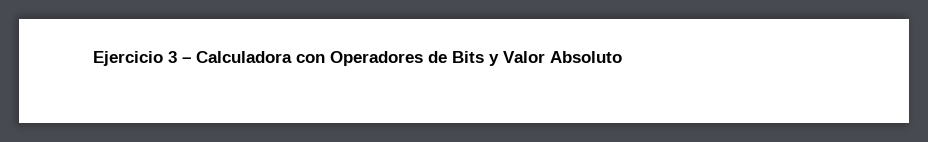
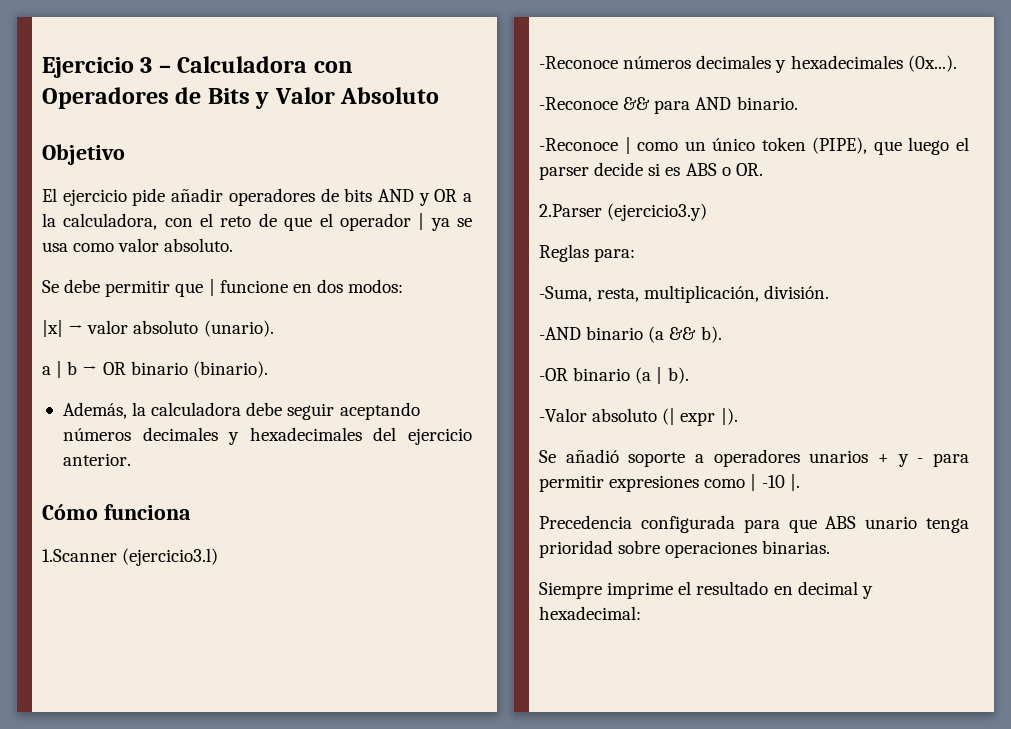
(622, 57) none -> [42,144,125,165] [42,188,472,206] [42,213,473,231] [42,238,234,252] [42,279,404,297] [42,320,274,337] [42,361,268,378] [62,402,420,420] [62,427,472,445] [62,453,131,466] [42,504,191,520] [42,548,219,566] [539,55,957,73] [539,96,798,114] [539,137,969,155] [539,162,763,180] [539,203,708,221] [539,244,636,262] [539,285,830,303] [539,326,722,343] [539,367,689,384] [539,408,738,426] [539,449,969,467] [539,474,800,492] [539,515,969,533] [539,540,831,558] [539,581,873,599] [539,606,641,620] // Objetivo // El ejercicio pide añadir operadores de bits AND y OR a la calculadora, con el reto de que el operador | ya se usa como valor absoluto. // Se debe permitir que | funcione en dos modos: // |x| → valor absoluto (unario). // a | b → OR binario (binario). // Además, la calculadora debe seguir aceptando números decimales y hexadecimales del ejercicio anterior. // Cómo funciona // 1.Scanner (ejercicio3.l) // -Reconoce números decimales y hexadecimales (0x...). // -Reconoce && para AND binario. // -Reconoce | como un único token (PIPE), que luego el parser decide si es ABS o OR. // 2.Parser (ejercicio3.y) // Reglas para: // -Suma, resta, multiplicación, división. // -AND binario (a && b). // -OR binario (a | b). // -Valor absoluto (| expr |). // Se añadió soporte a operadores unarios + y - para permitir expresiones como | -10 |. // Precedencia configurada para que ABS unario tenga prioridad sobre operaciones binarias. // Siempre imprime el resultado en decimal y hexadecimal:

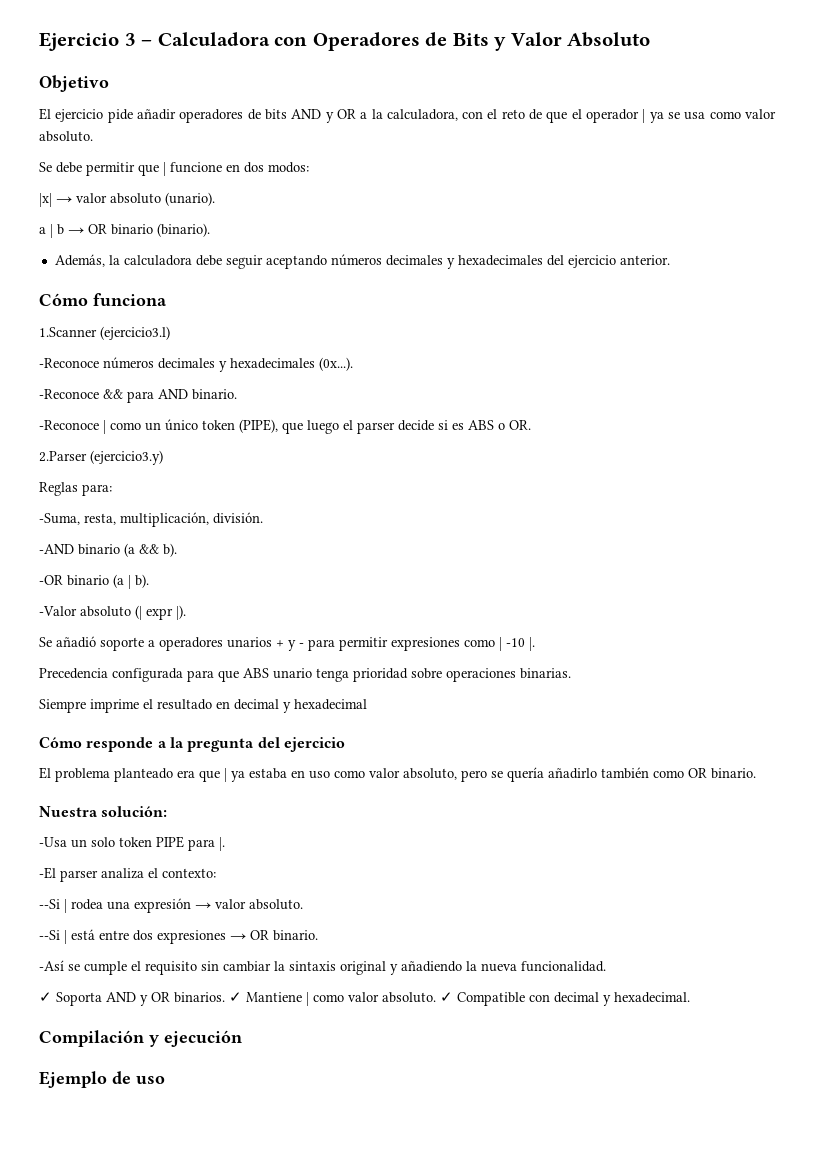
[539,606,641,620] hexadecimal: -> [294,699,367,710] [39,737,345,752] [39,767,756,782] [39,806,168,817] [39,836,225,851] [39,867,216,882] [39,898,303,913] [39,929,318,944] [39,960,606,975] [39,992,690,1006] [39,1030,242,1047] [39,1071,165,1088] hexadecimal // Cómo responde a la pregunta del ejercicio // El problema planteado era que | ya estaba en uso como valor absoluto, pero se quería añadirlo también como OR binario. // Nuestra solución: // -Usa un solo token PIPE para |. // -El parser analiza el contexto: // --Si | rodea una expresión → valor absoluto. // --Si | está entre dos expresiones → OR binario. // -Así se cumple el requisito sin cambiar la sintaxis original y añadiendo la nueva funcionalidad. // ✓ Soporta AND y OR binarios. ✓ Mantiene | como valor absoluto. ✓ Compatible con decimal y hexadecimal. // Compilación y ejecución // Ejemplo de uso

